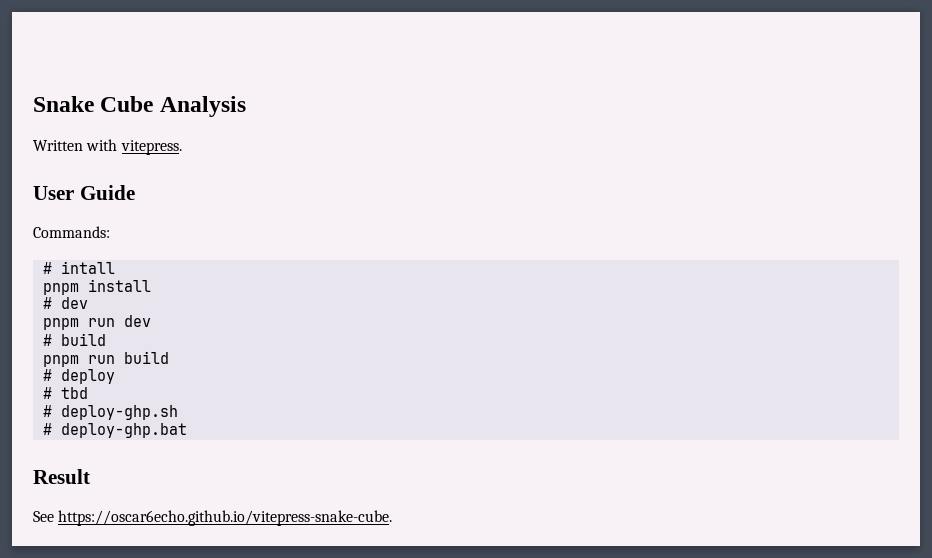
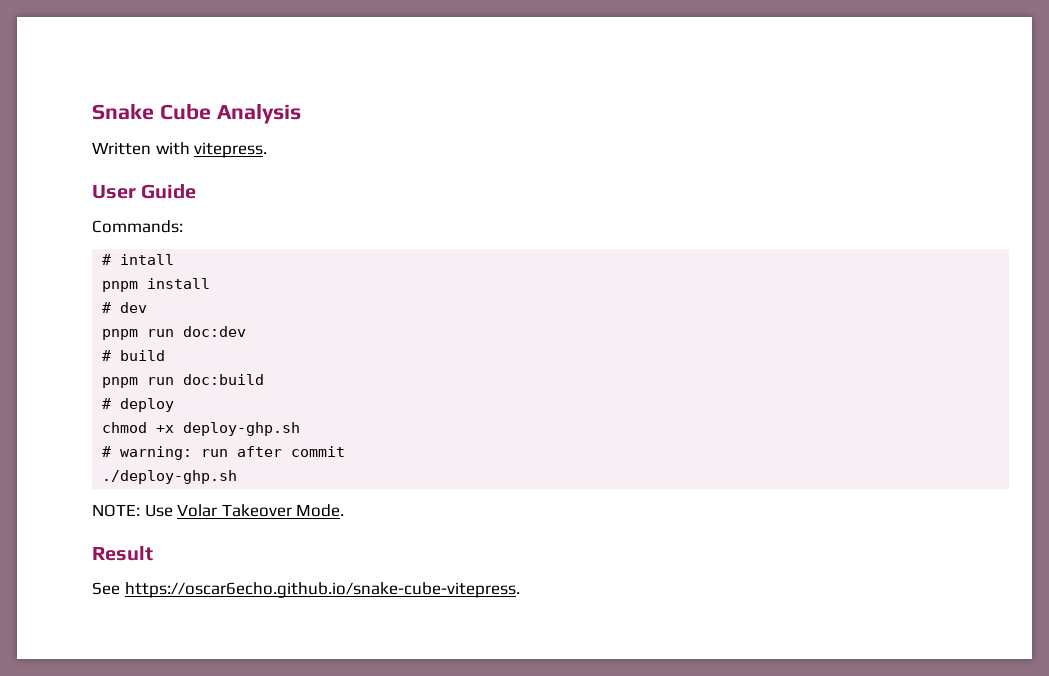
[123,315,151,327] dev -> [183,326,247,337] doc:dev
[123,351,169,364] build -> [183,374,265,385] doc:build
[42,387,88,399] [42,405,52,417] # tbd // # -> [102,422,175,433] chmod +x
[60,423,187,438] deploy-ghp.bat -> [120,446,346,460] [102,470,238,484] [92,504,345,517] warning: run after commit // ./deploy-ghp.sh // NOTE: Use Volar Takeover Mode.
[58,510,393,526] https://oscar6echo.github.io/vitepress-snake-cube. -> [124,582,520,598] https://oscar6echo.github.io/snake-cube-vitepress.

